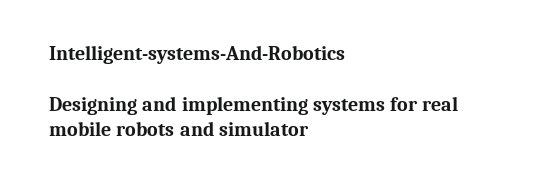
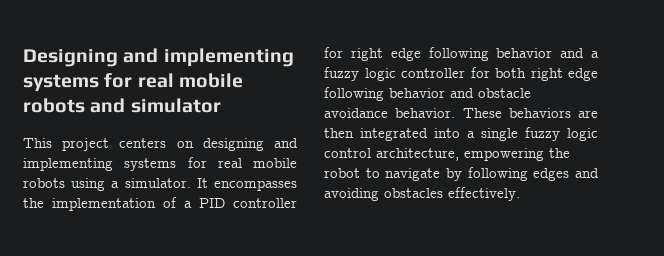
[49,45,345,64] Intelligent-systems-And-Robotics // -> (23, 58) none
(309, 128) none -> [23,138,298,151] [23,157,297,171] [23,178,297,191] [23,197,297,211] [324,47,599,61] [324,67,598,81] [324,87,531,101] [324,108,598,118] [324,127,598,141] [324,148,570,161] [324,167,599,181] [324,187,520,201] // This project centers on designing and implementing systems for real mobile robots using a simulator. It encompasses the implementation of a PID controller for right edge following behavior and a fuzzy logic controller for both right edge following behavior and obstacle avoidance behavior. These behaviors are then integrated into a single fuzzy logic control architecture, empowering the robot to navigate by following edges and avoiding obstacles effectively.

